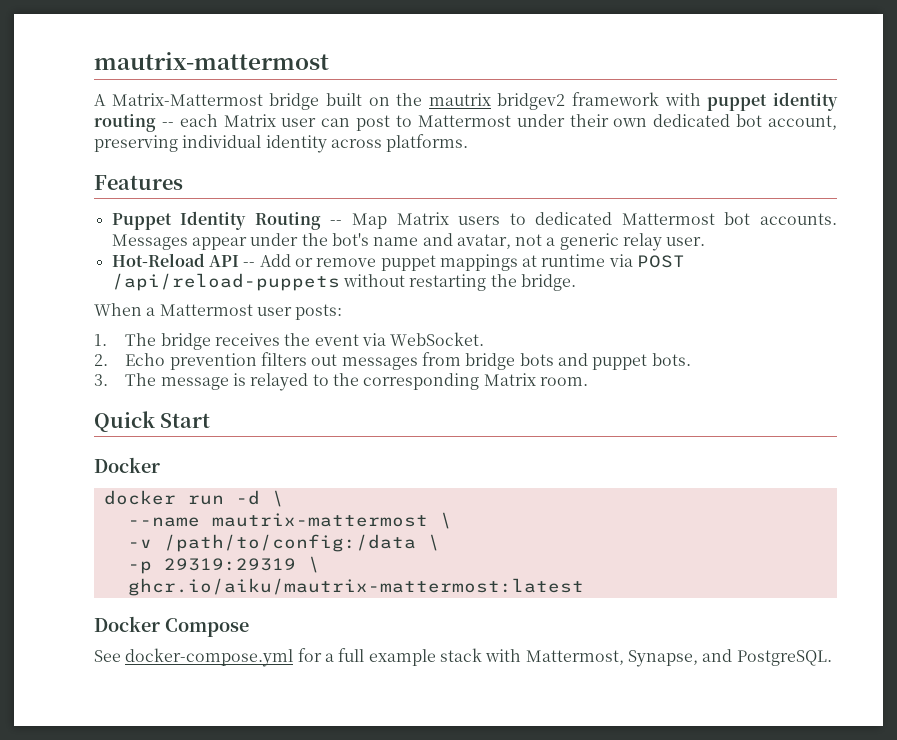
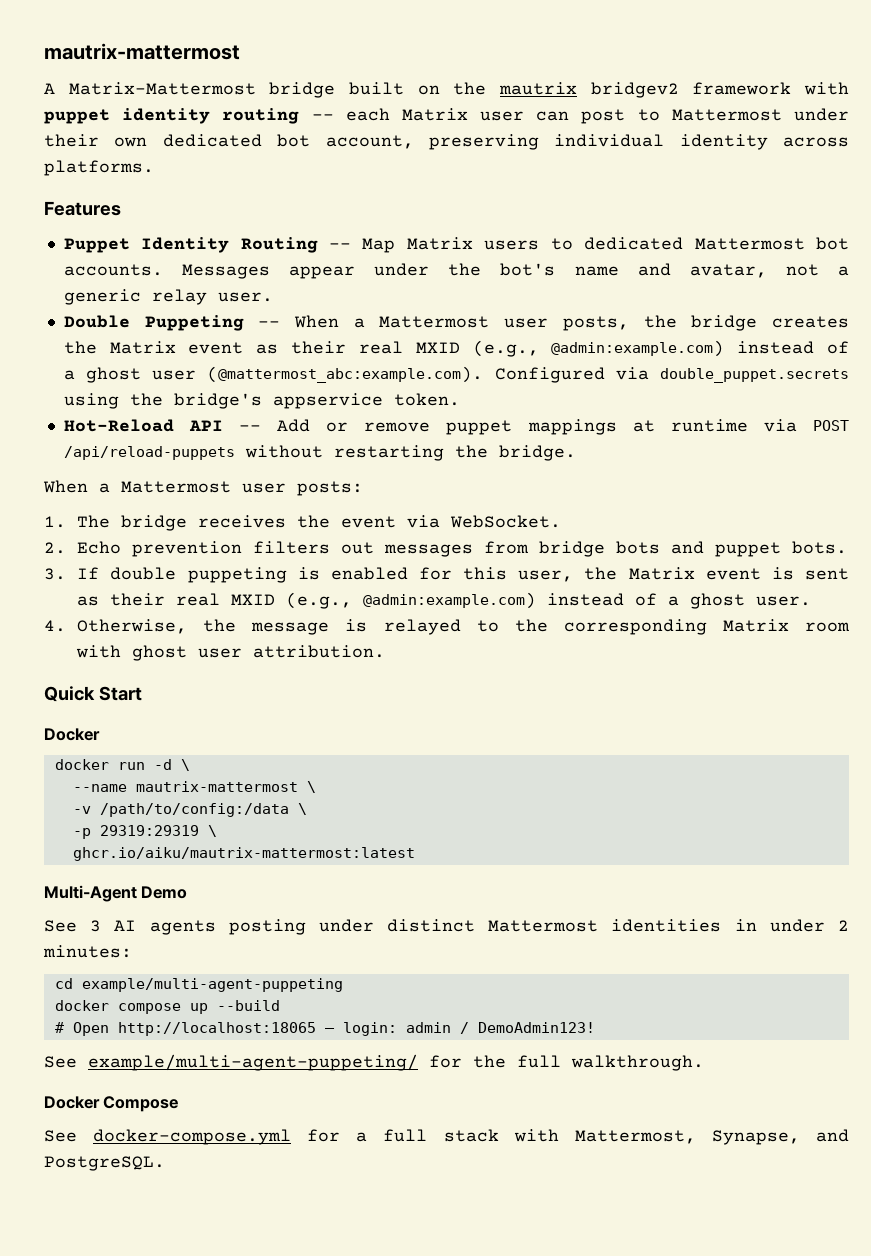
(706, 241) none -> [63,315,850,331] [63,340,849,357] [63,366,849,383] [63,393,460,409] // Double Puppeting -- When a Mattermost user posts, the bridge creates the Matrix event as their real MXID (e.g., @admin:example.com) instead of a ghost user (@mattermost_abc:example.com). Configured via double_puppet.secrets using the bridge's appservice token.
[125,373,157,386] The -> [77,567,850,583] [77,592,812,609] [44,619,237,634] If double puppeting is enabled for this user, the Matrix event is sent as their real MXID (e.g., @admin:example.com) instead of a ghost user. // 4. Otherwise, the
[539,377,588,386] room. -> [804,622,850,632] [76,645,386,661] room with ghost user attribution.
(584, 587) none -> [44,885,188,902] [44,919,849,935] [43,945,132,958] [54,978,343,992] [54,1000,280,1014] [54,1022,595,1036] [44,1054,704,1071] // Multi-Agent Demo // See 3 AI agents posting under distinct Mattermost identities in under 2 minutes: // cd example/multi-agent-puppeting // docker compose up --build // # Open http://localhost:18065 — login: admin / DemoAdmin123! // See example/multi-agent-puppeting/ for the full walkthrough.
[368,649,436,666] example -> (428, 1135) none

